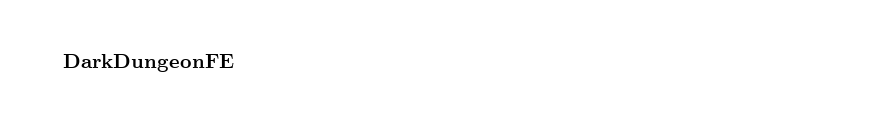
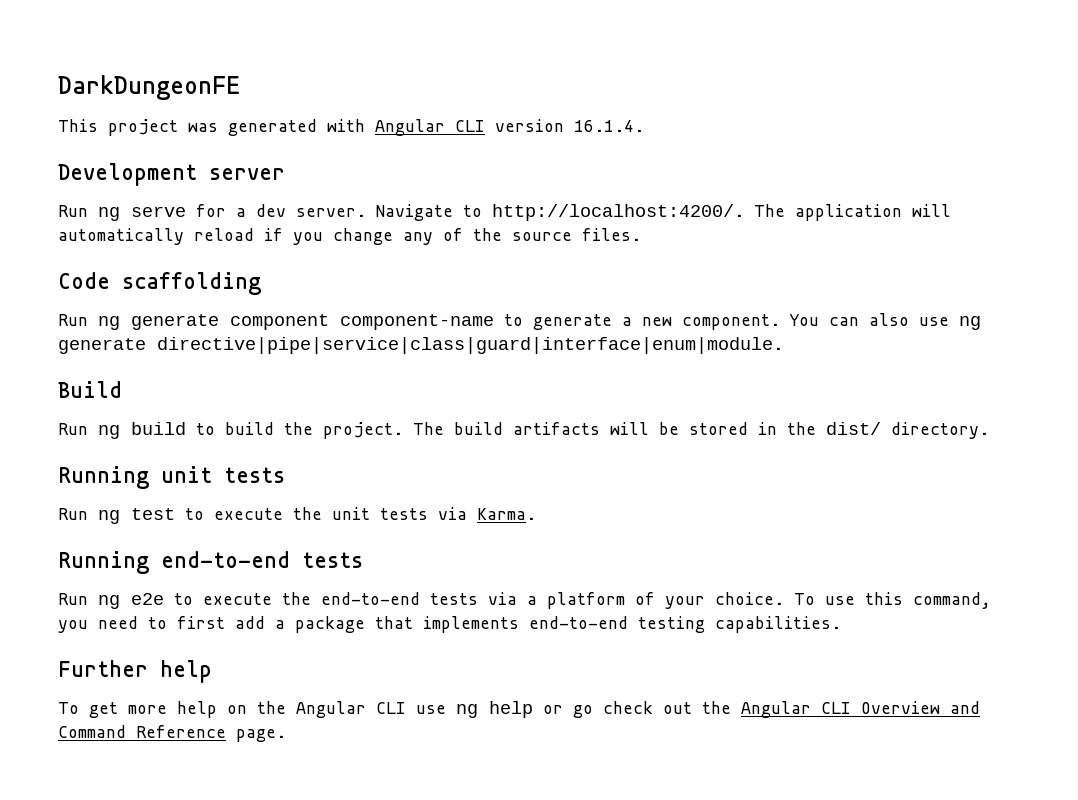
(234, 63) none -> [58,119,644,136] [58,163,285,186] [58,204,951,221] [58,228,641,245] [58,272,261,295] [58,313,981,330] [58,337,783,354] [58,381,122,398] [58,422,989,439] [58,466,285,489] [58,507,536,524] [58,551,363,574] [58,592,991,609] [58,616,841,633] [58,660,212,683] [58,701,980,718] [58,725,286,742] // This project was generated with Angular CLI version 16.1.4. // Development server // Run ng serve for a dev server. Navigate to http://localhost:4200/. The application will automatically reload if you change any of the source files. // Code scaffolding // Run ng generate component component-name to generate a new component. You can also use ng generate directive|pipe|service|class|guard|interface|enum|module. // Build // Run ng build to build the project. The build artifacts will be stored in the dist/ directory. // Running unit tests // Run ng test to execute the unit tests via Karma. // Running end-to-end tests // Run ng e2e to execute the end-to-end tests via a platform of your choice. To use this command, you need to first add a package that implements end-to-end testing capabilities. // Further help // To get more help on the Angular CLI use ng help or go check out the Angular CLI Overview and Command Reference page.

